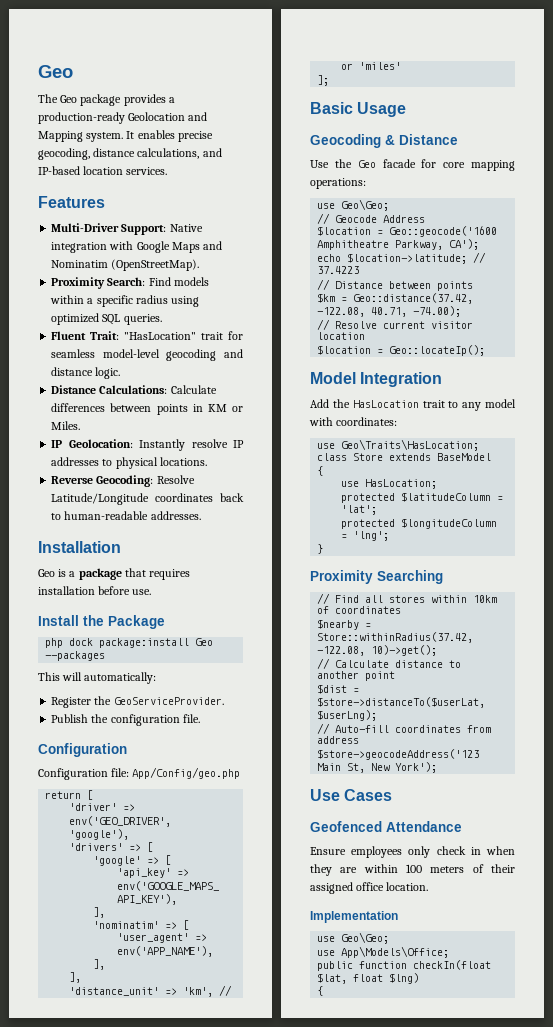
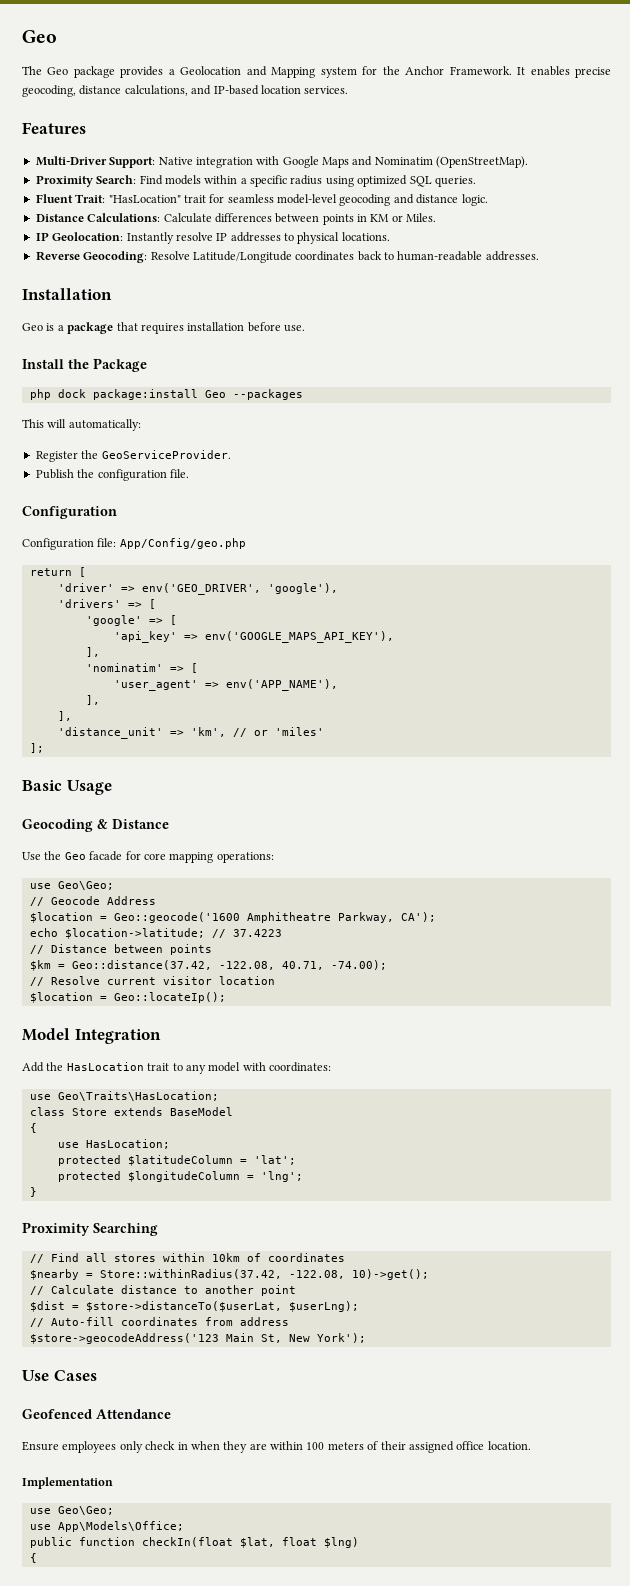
[38,112,125,124] production-ready -> (175, 72) none
[86,132,124,142] system. -> [320,66,512,78] system for the Anchor Framework.

